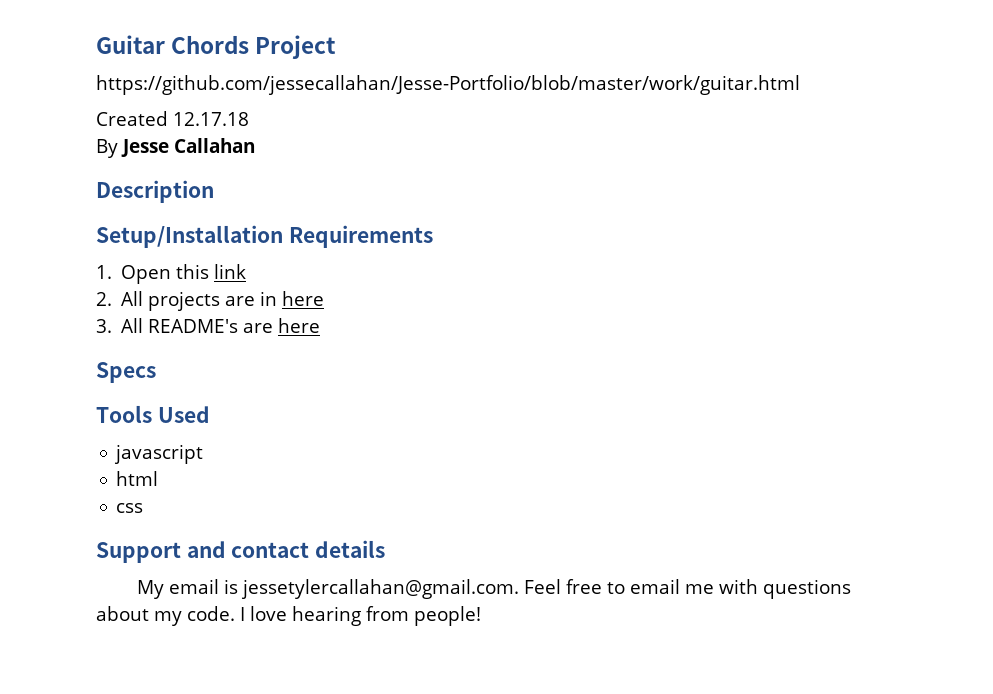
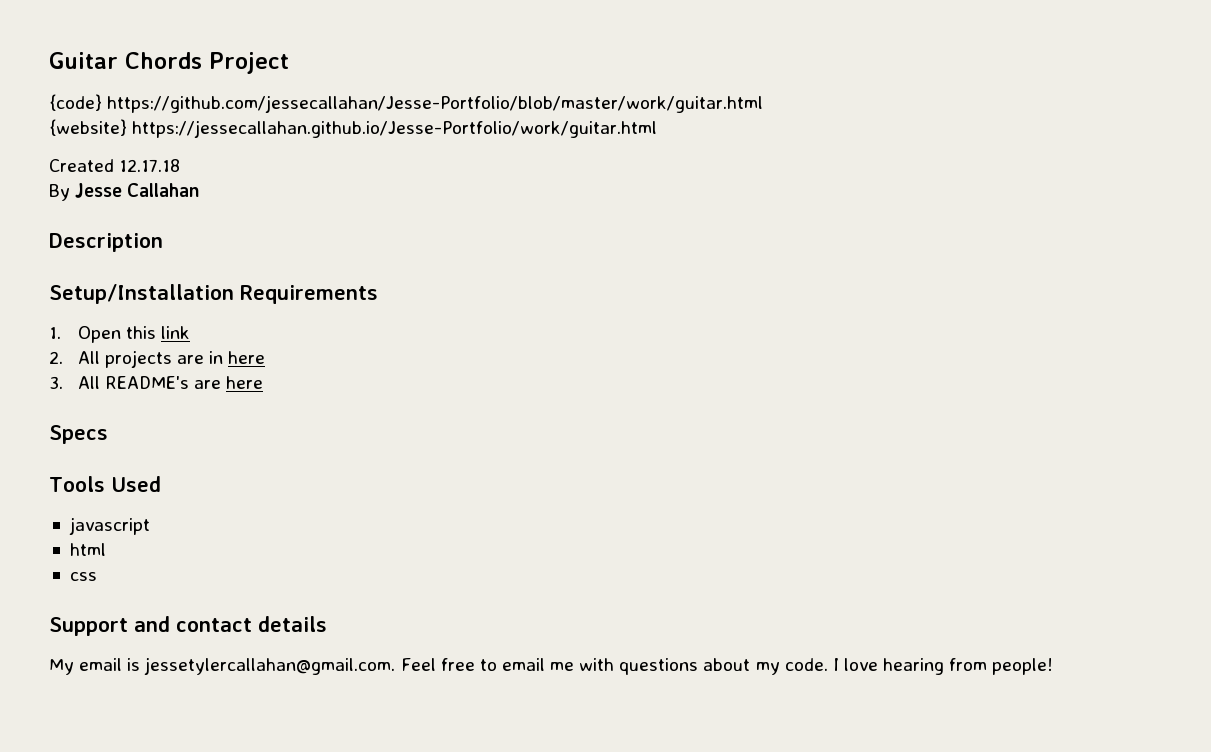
(337, 47) none -> [49,94,102,111] {code}
(800, 85) none -> [49,119,658,138] // {website} https://jessecallahan.github.io/Jesse-Portfolio/work/guitar.html

